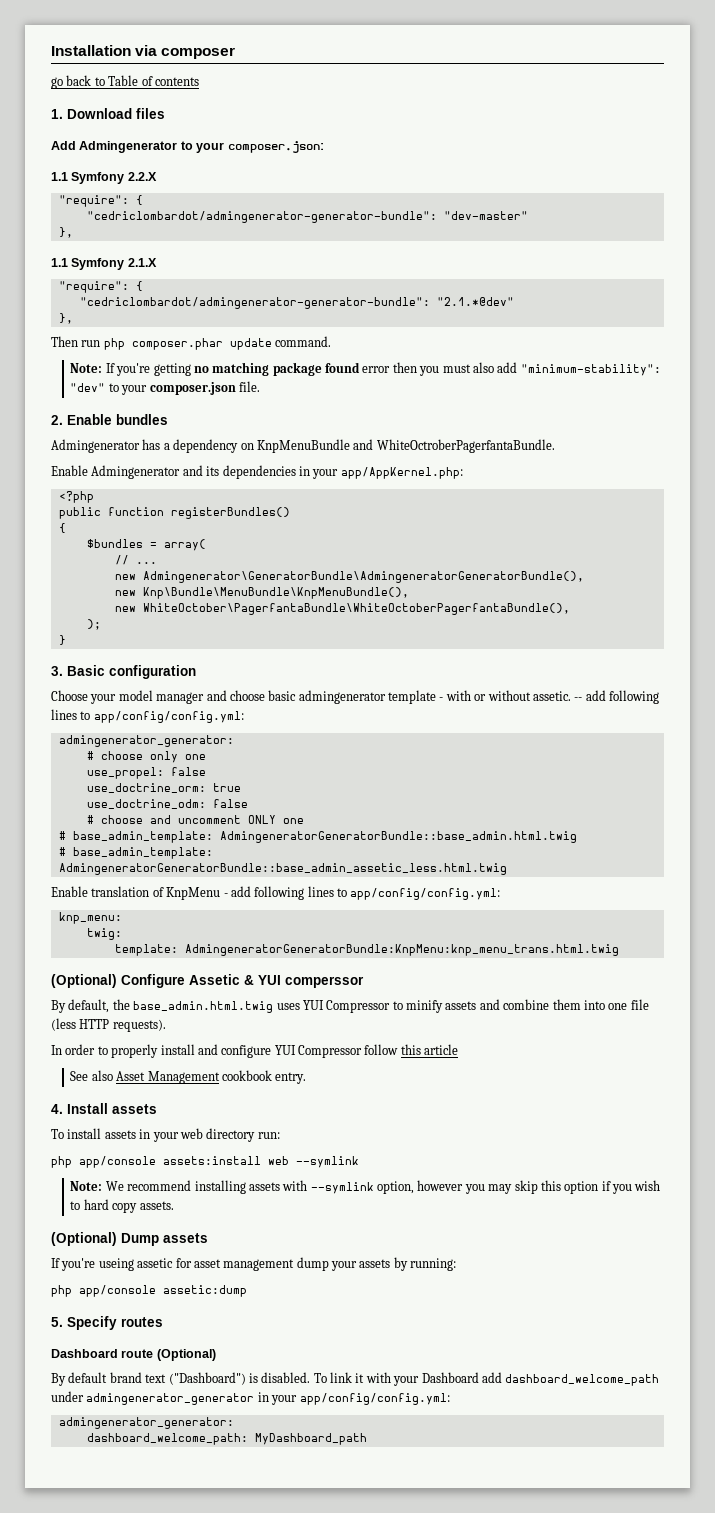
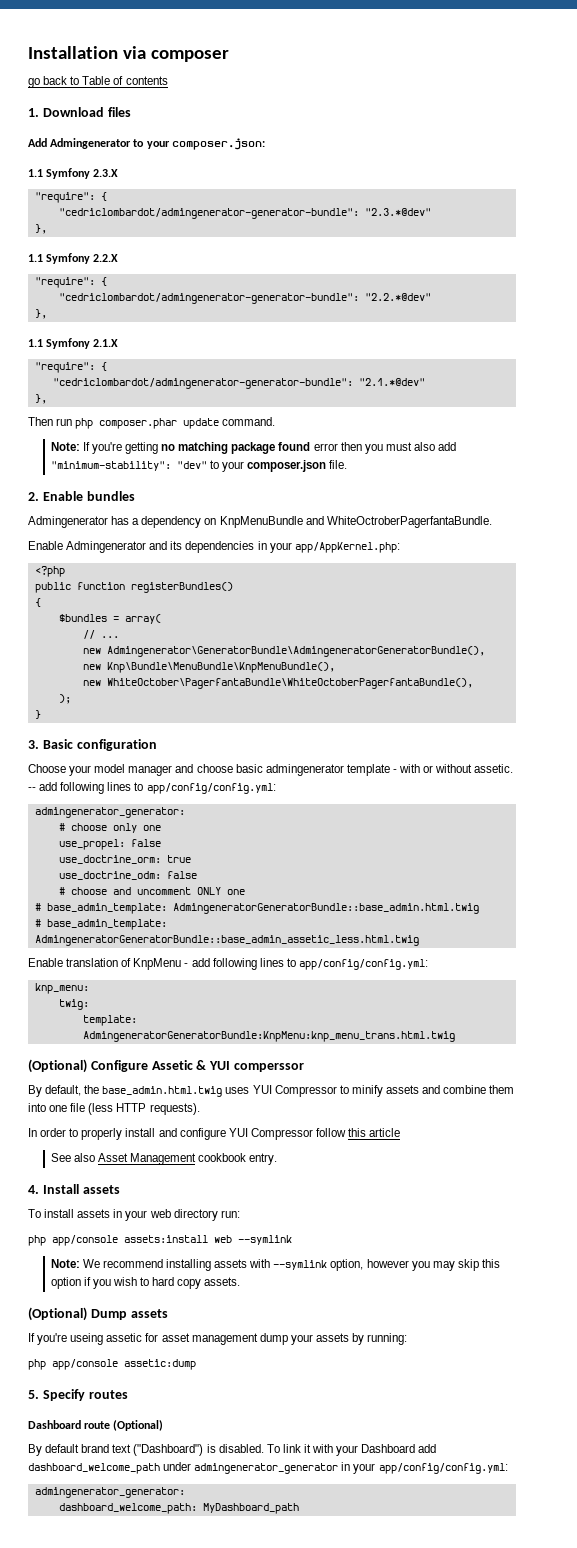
(324, 147) none -> [28,168,119,179] [34,192,107,203] [58,208,431,219] [34,224,47,234] // 1.1 Symfony 2.3.X // "require": { // "cedriclombardot/admingenerator-generator-bundle": "2.3.*@dev" // },
[443,211,528,220] "dev-master" -> [364,293,431,301] "2.2.*@dev"

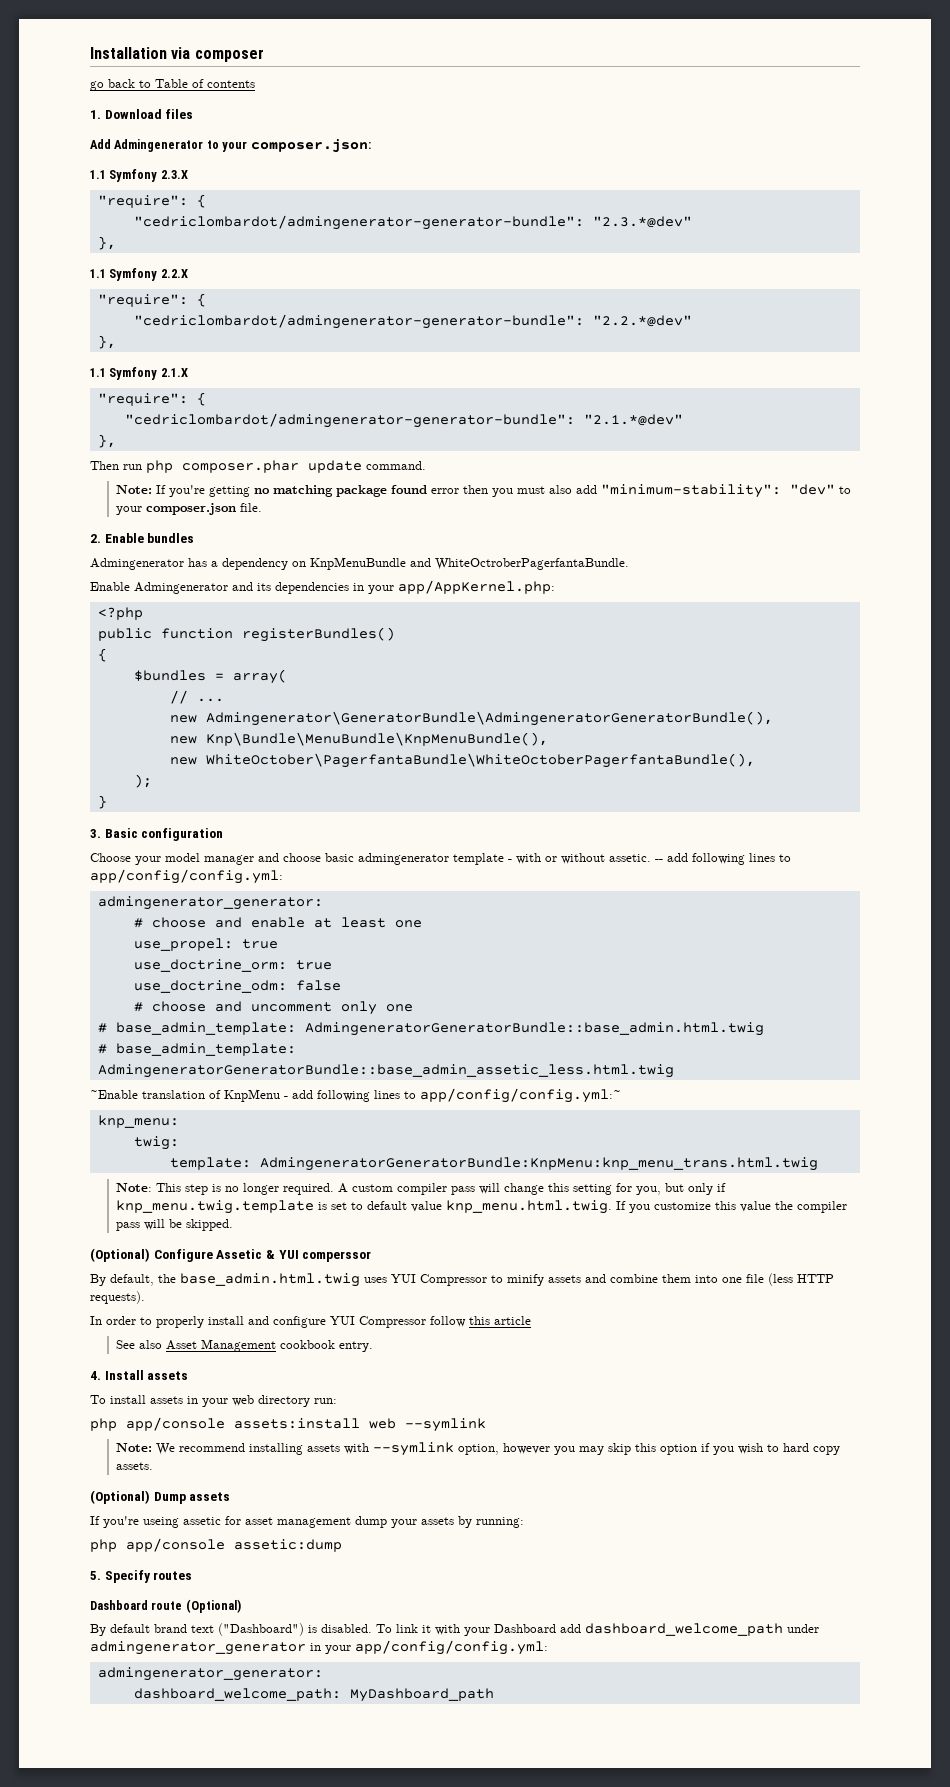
[112,823,137,833] only -> [214,917,386,928] and enable at least
[130,839,161,847] false -> [241,939,278,949] true
[196,887,221,895] ONLY -> [340,1001,377,1015] only
[28,958,63,967] Enable -> [90,1090,138,1099] ~Enable
[298,959,428,970] app/config/config.yml: -> [420,1088,621,1103] app/config/config.yml:~
(455, 1036) none -> [115,1183,726,1195] [115,1200,847,1214] [115,1219,233,1231] // Note: This step is no longer required. A custom compiler pass will change this setting for you, but only if knp_menu.twig.template is set to default value knp_menu.html.twig. If you customize this value the compiler pass will be skipped.

